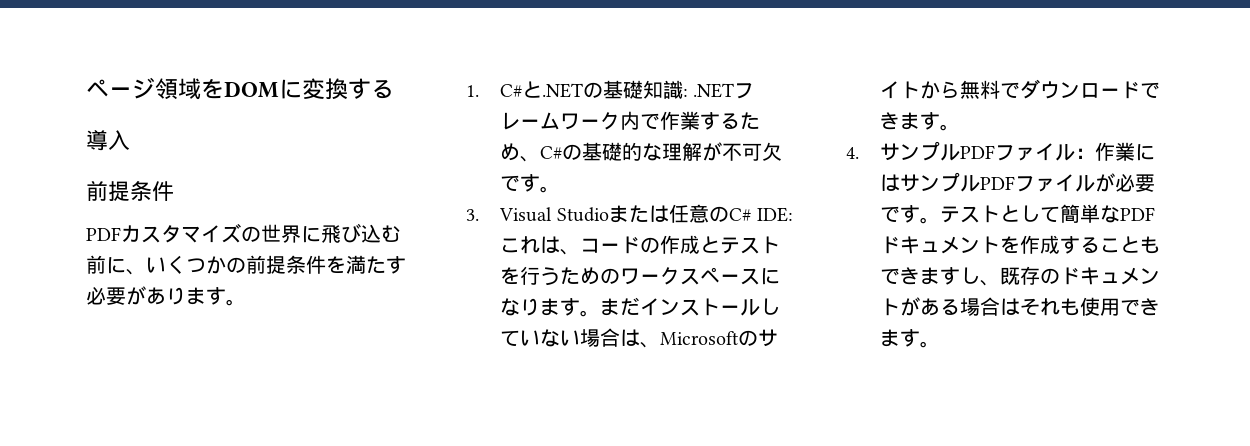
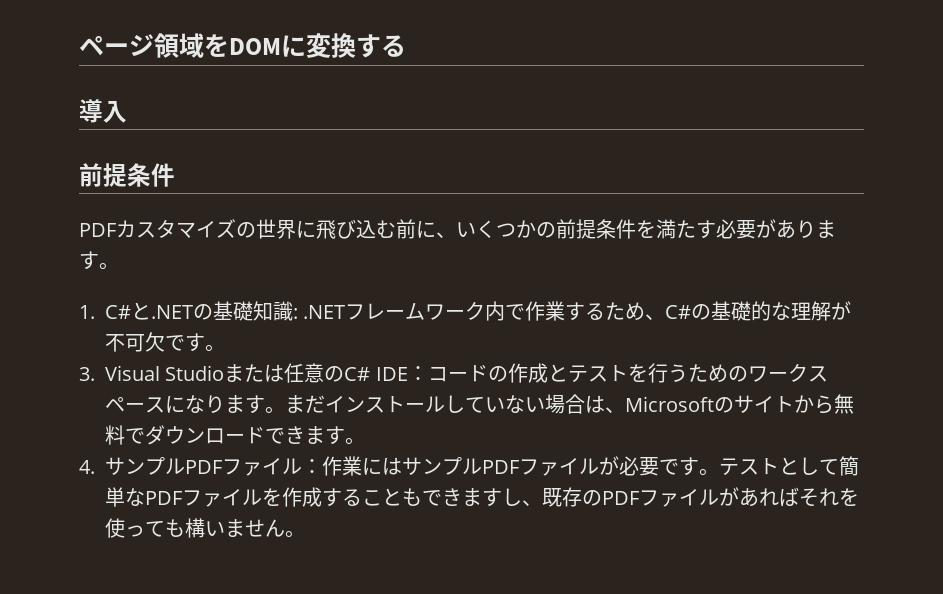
[757,207,793,222] [499,236,580,255] IDE:これは、 -> [375,366,428,381] IDE：
[879,236,1000,254] ドキュメント -> [182,489,262,507] ファイル
[1059,267,1160,285] [879,297,1160,316] [879,329,920,347] ドキュメントがある場合はそれも使用できます -> [602,487,859,507] [105,518,285,538] PDFファイルがあればそれを使っても構いません

